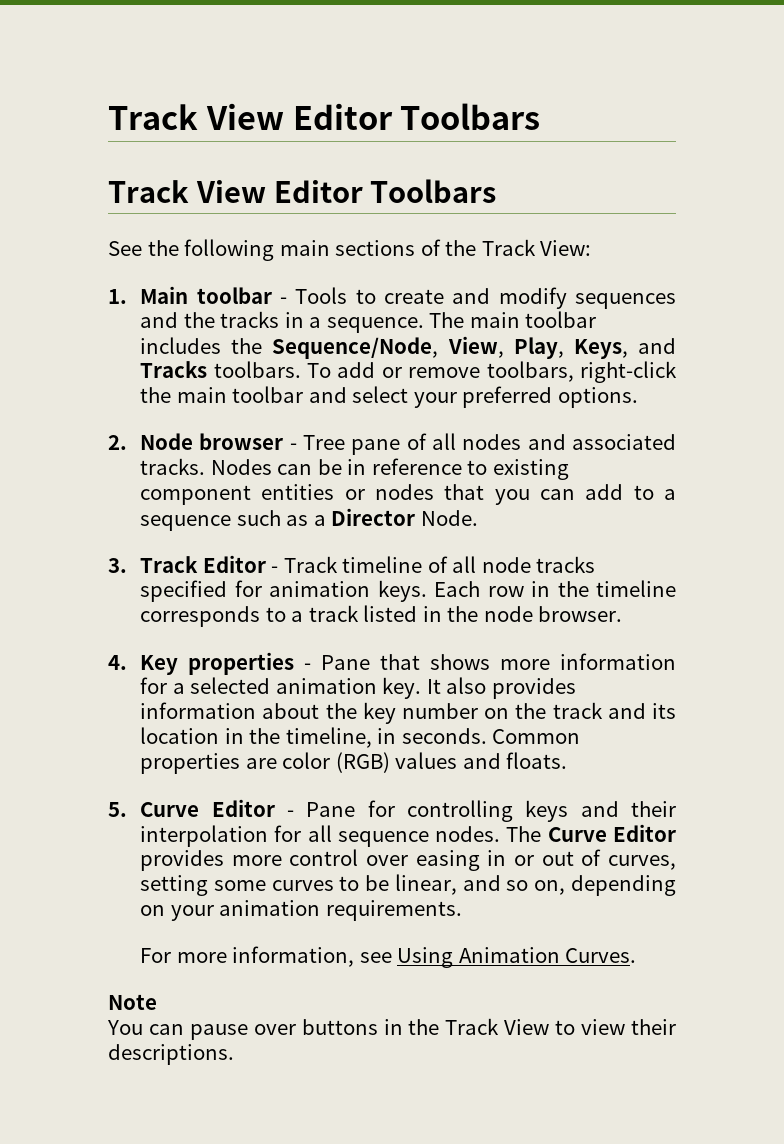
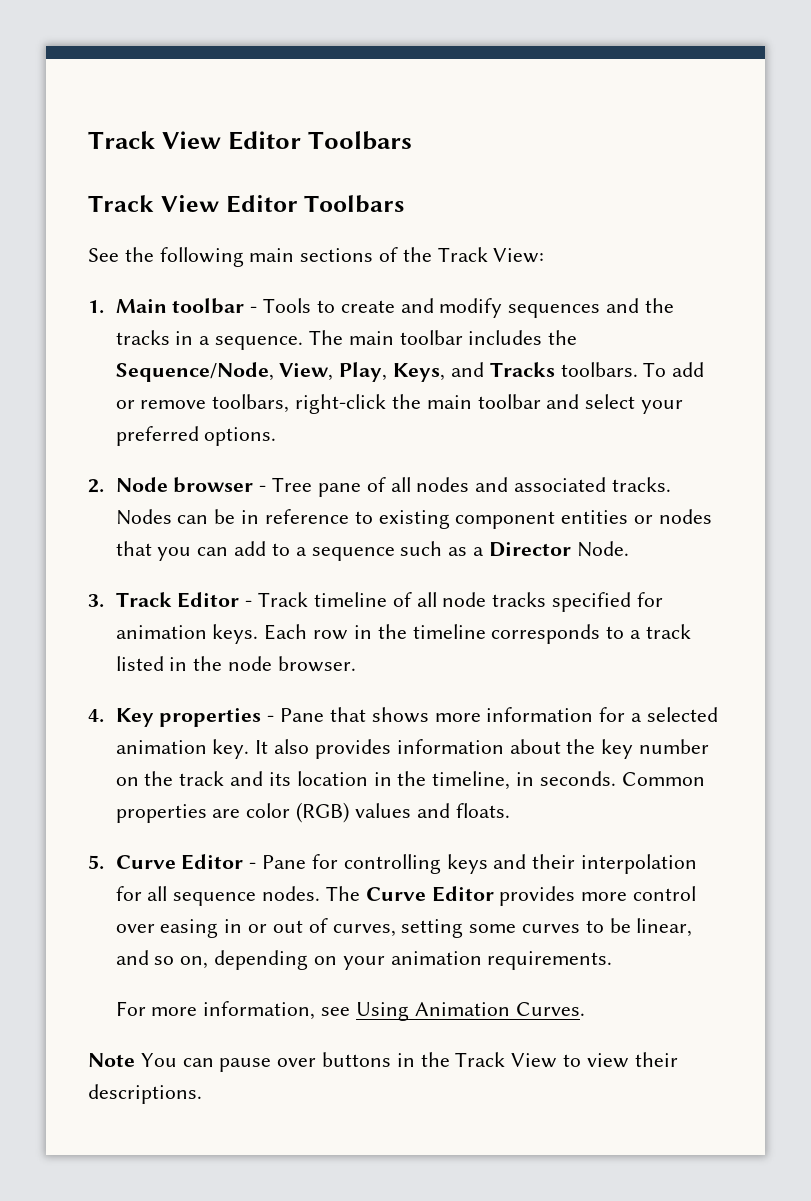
(157, 1002) // -> (135, 1060) none

